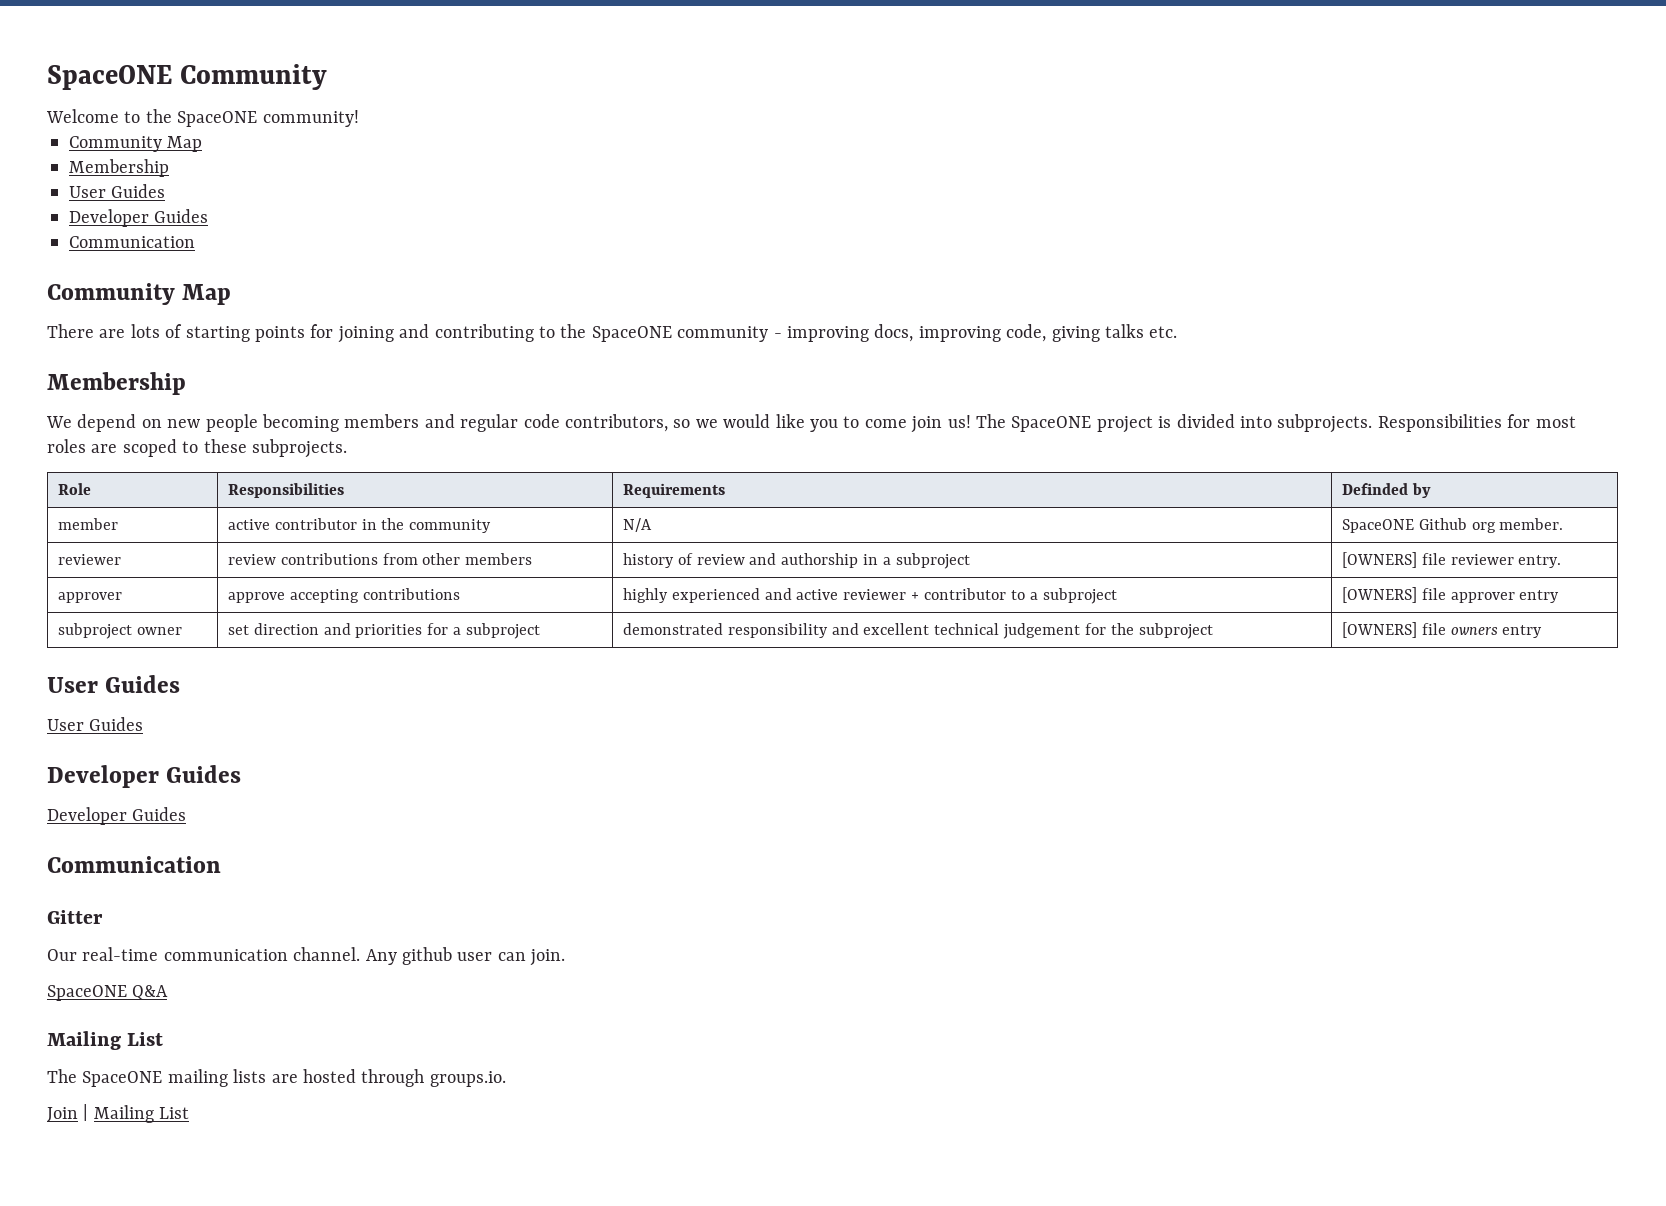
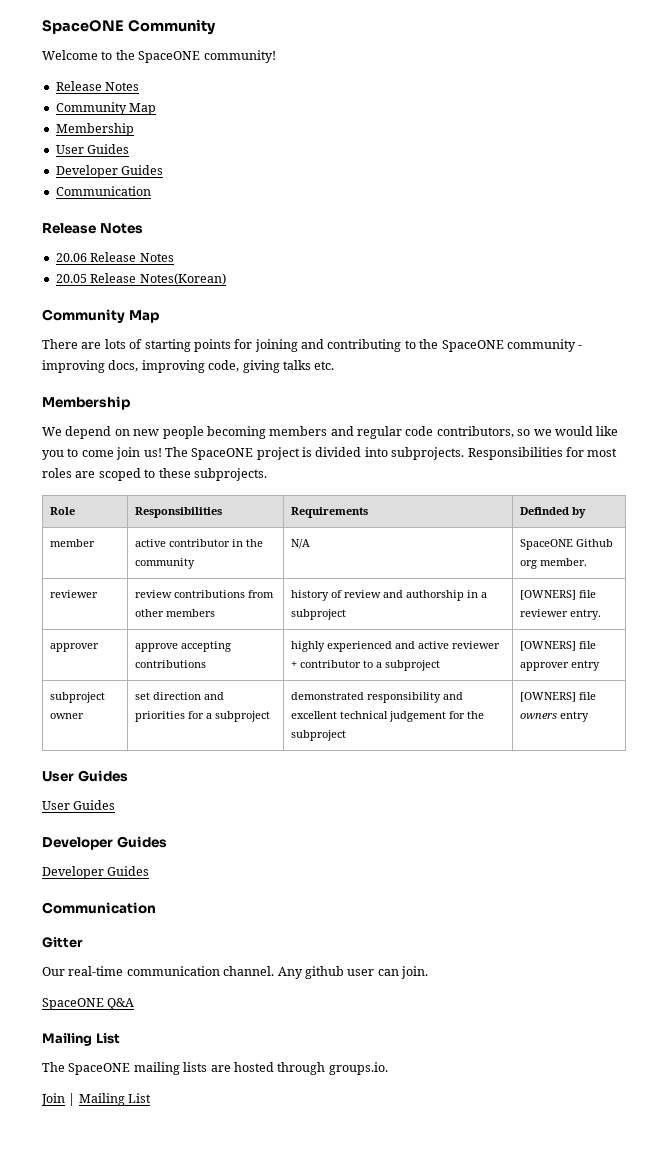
(359, 118) none -> [55,81,140,91] // Release Notes
(195, 242) none -> [42,223,143,234] [55,252,174,262] [55,273,226,285] // Release Notes // 20.06 Release Notes // 20.05 Release Notes(Korean)

